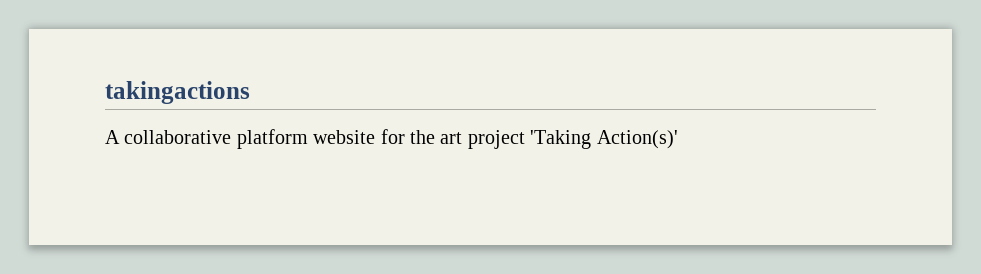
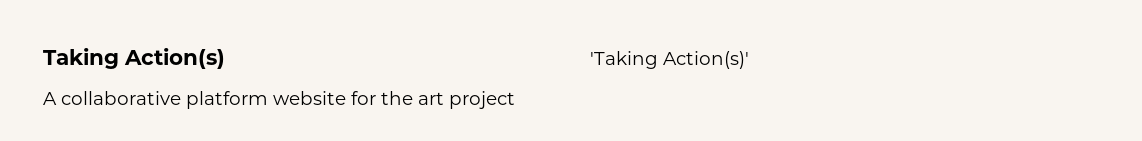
[105,81,250,104] takingactions -> [43,48,225,69] Taking Action(s)

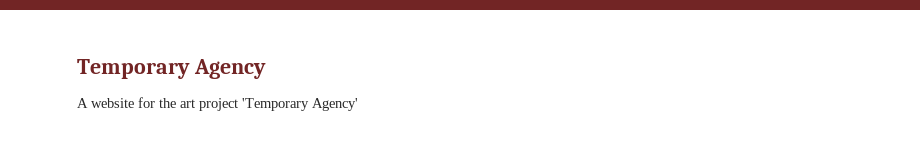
[43,48,225,69] Taking Action(s) -> [77,59,266,79] Temporary Agency
[61,91,268,109] collaborative platform -> (88, 103) none
[590,51,749,69] 'Taking Action(s)' -> [242,98,358,111] 'Temporary Agency'

